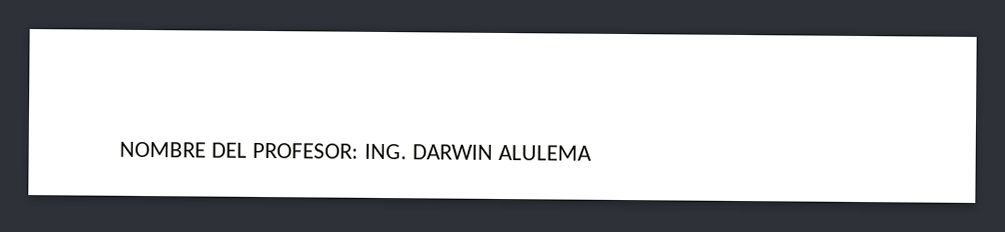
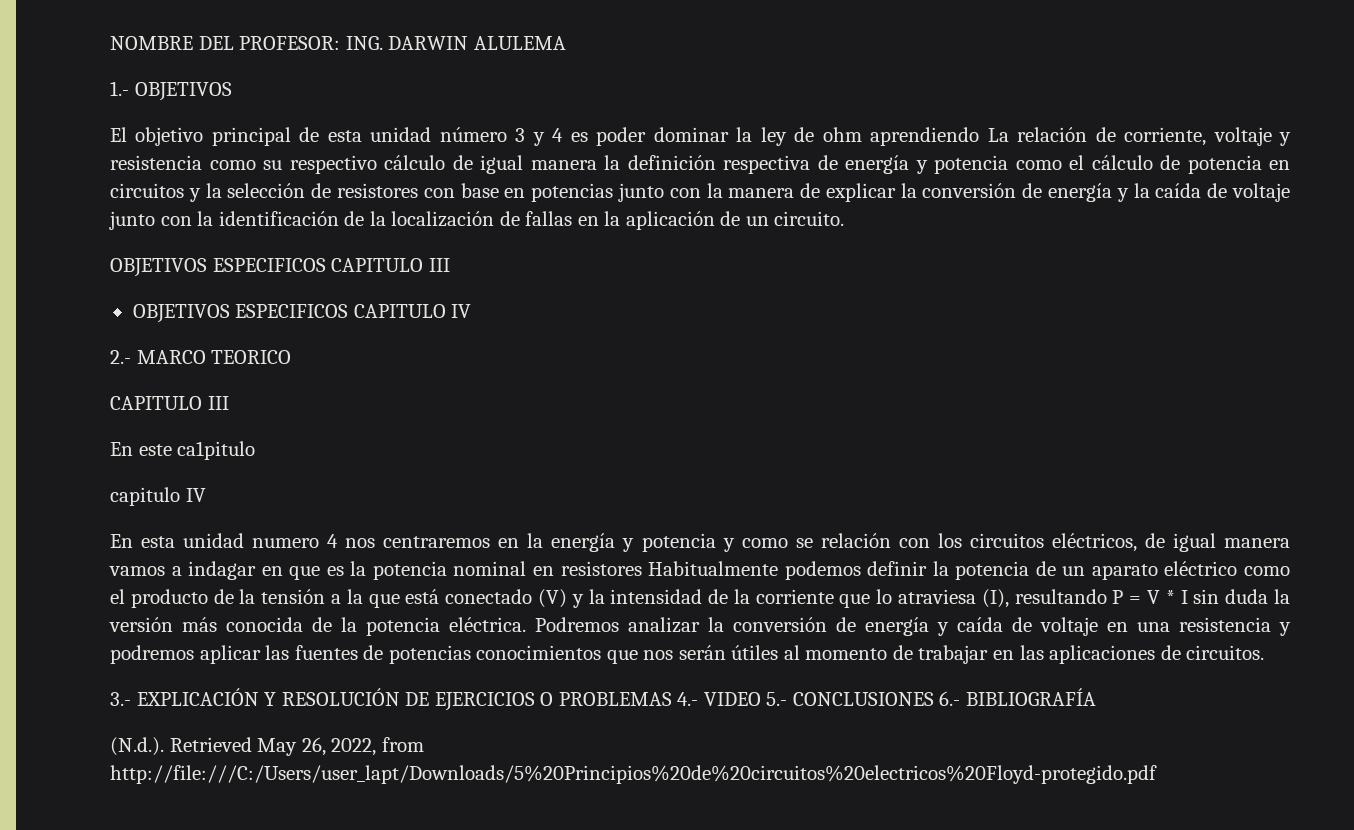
(593, 152) none -> [110,81,232,101] [110,127,1292,146] [110,155,1290,174] [110,183,1290,202] [109,211,845,230] [110,258,450,277] [132,304,472,323] [110,350,292,364] [110,396,229,410] [110,441,256,460] [110,487,206,506] [110,533,1290,552] [109,561,1290,580] [110,589,1290,608] [109,617,1291,636] [110,645,1265,664] [110,688,1096,711] [110,737,424,756] [110,765,1157,784] // 1.- OBJETIVOS // El objetivo principal de esta unidad número 3 y 4 es poder dominar la ley de ohm aprendiendo La relación de corriente, voltaje y resistencia como su respectivo cálculo de igual manera la definición respectiva de energía y potencia como el cálculo de potencia en circuitos y la selección de resistores con base en potencias junto con la manera de explicar la conversión de energía y la caída de voltaje junto con la identificación de la localización de fallas en la aplicación de un circuito. // OBJETIVOS ESPECIFICOS CAPITULO III // OBJETIVOS ESPECIFICOS CAPITULO IV // 2.- MARCO TEORICO // CAPITULO III // En este ca1pitulo // capitulo IV // En esta unidad numero 4 nos centraremos en la energía y potencia y como se relación con los circuitos eléctricos, de igual manera vamos a indagar en que es la potencia nominal en resistores Habitualmente podemos definir la potencia de un aparato eléctrico como el producto de la tensión a la que está conectado (V) y la intensidad de la corriente que lo atraviesa (I), resultando P = V * I sin duda la versión más conocida de la potencia eléctrica. Podremos analizar la conversión de energía y caída de voltaje en una resistencia y podremos aplicar las fuentes de potencias conocimientos que nos serán útiles al momento de trabajar en las aplicaciones de circuitos. // 3.- EXPLICACIÓN Y RESOLUCIÓN DE EJERCICIOS O PROBLEMAS 4.- VIDEO 5.- CONCLUSIONES 6.- BIBLIOGRAFÍA // (N.d.). Retrieved May 26, 2022, from http://file:///C:/Users/user_lapt/Downloads/5%20Principios%20de%20circuitos%20electricos%20Floyd-protegido.pdf

